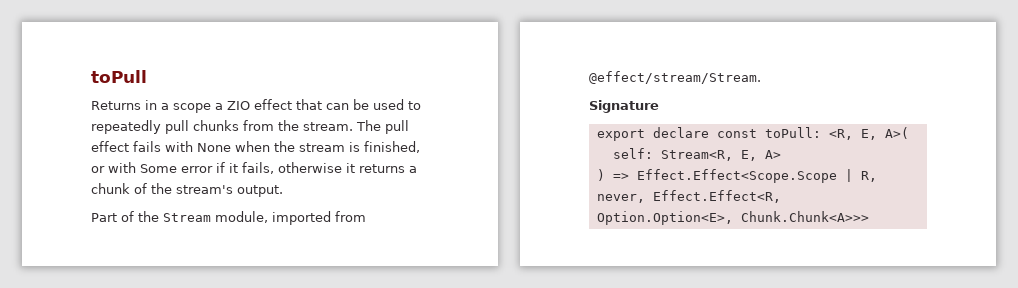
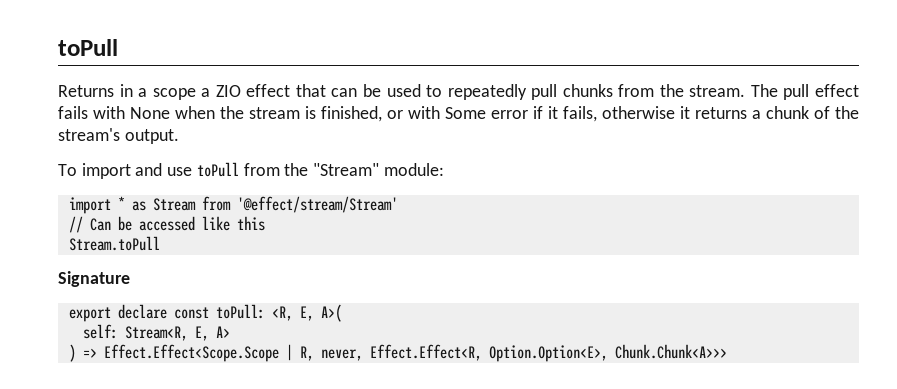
[91,211,366,225] [589,71,761,84] Part of the Stream module, imported from @effect/stream/Stream. -> [58,162,444,179] [68,196,398,214] [68,216,265,233] [68,236,160,251] To import and use toPull from the "Stream" module: // import * as Stream from '@effect/stream/Stream' // // Can be accessed like this // Stream.toPull

